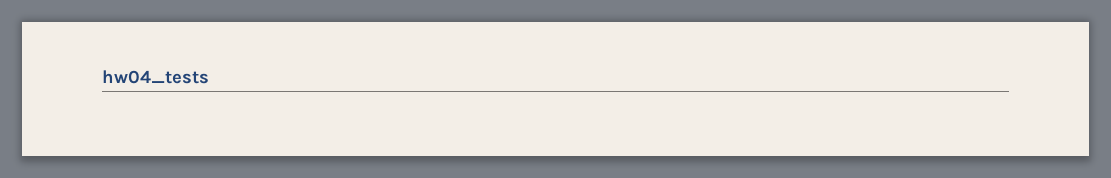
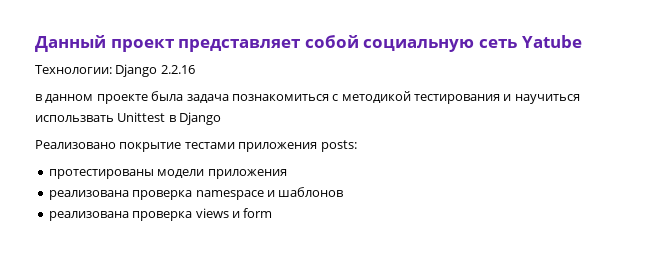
[102,70,209,84] hw04_tests -> [35,35,582,52] [35,64,195,77] [35,91,580,104] [35,112,222,125] [35,140,357,152] [48,169,287,179] [48,187,344,200] [48,208,273,221] Данный проект представляет собой социальную сеть Yatube // Технологии: Django 2.2.16 // в данном проекте была задача познакомиться с методикой тестирования и научиться использвать Unittest в Django // Реализовано покрытие тестами приложения posts: // протестированы модели приложения // реализована проверка namespace и шаблонов // реализована проверка views и form

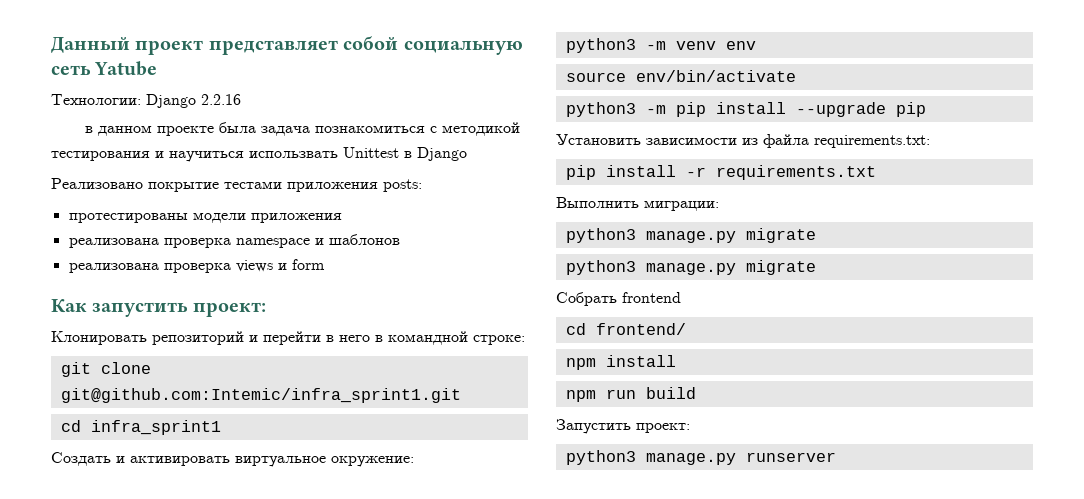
(273, 213) none -> [51,299,266,317] [51,331,525,345] [60,362,151,377] [60,388,461,403] [60,420,221,435] [51,452,414,467] [565,38,756,53] [565,70,796,82] [565,102,926,117] [556,134,930,148] [565,165,876,180] [556,197,719,211] [565,228,816,243] [565,260,816,275] [556,292,681,306] [565,323,686,335] [565,355,676,370] [565,387,696,402] [556,419,690,434] [565,450,836,465] // Как запустить проект: // Клонировать репозиторий и перейти в него в командной строке: // git clone git@github.com:Intemic/infra_sprint1.git // cd infra_sprint1 // Cоздать и активировать виртуальное окружение: // python3 -m venv env // source env/bin/activate // python3 -m pip install --upgrade pip // Установить зависимости из файла requirements.txt: // pip install -r requirements.txt // Выполнить миграции: // python3 manage.py migrate // python3 manage.py migrate // Собрать frontend // cd frontend/ // npm install // npm run build // Запустить проект: // python3 manage.py runserver

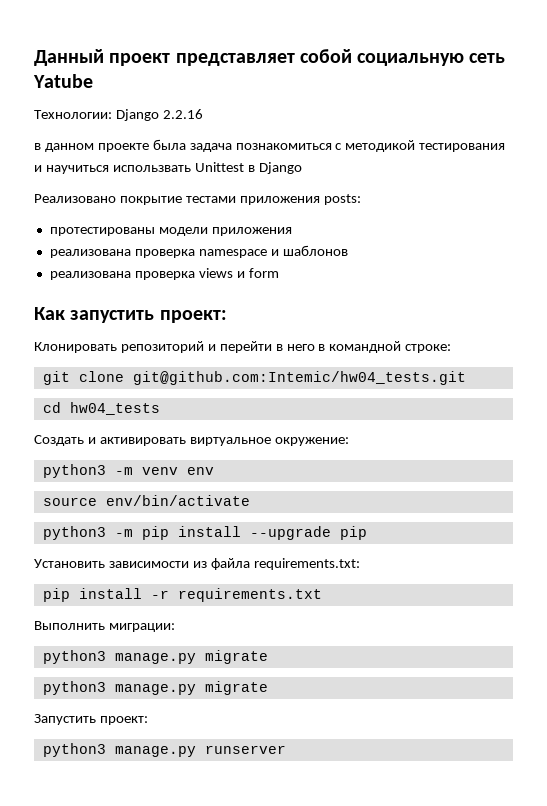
[60,388,461,403] [60,420,221,435] git@github.com:Intemic/infra_sprint1.git // cd infra_sprint1 -> [132,371,466,385] [42,402,160,415] git@github.com:Intemic/hw04_tests.git // cd hw04_tests
[556,292,681,306] [565,323,686,335] [565,355,676,370] [565,387,696,402] // Собрать frontend // cd frontend/ // npm install // npm run build -> (268, 688) none

